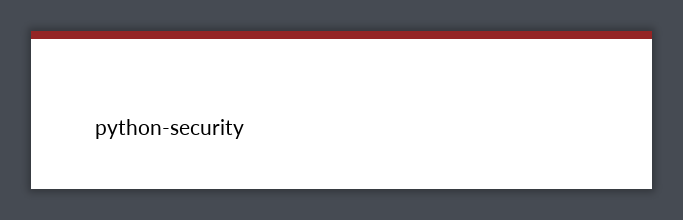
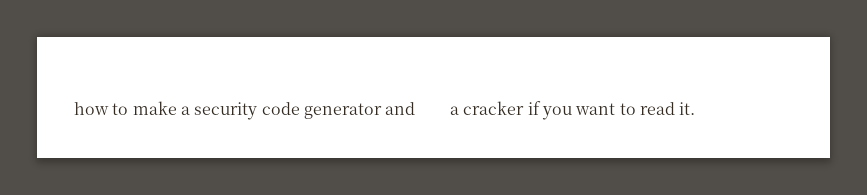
[95,119,244,139] python-security -> [74,101,696,120] how to make a security code generator and a cracker if you want to read it.

